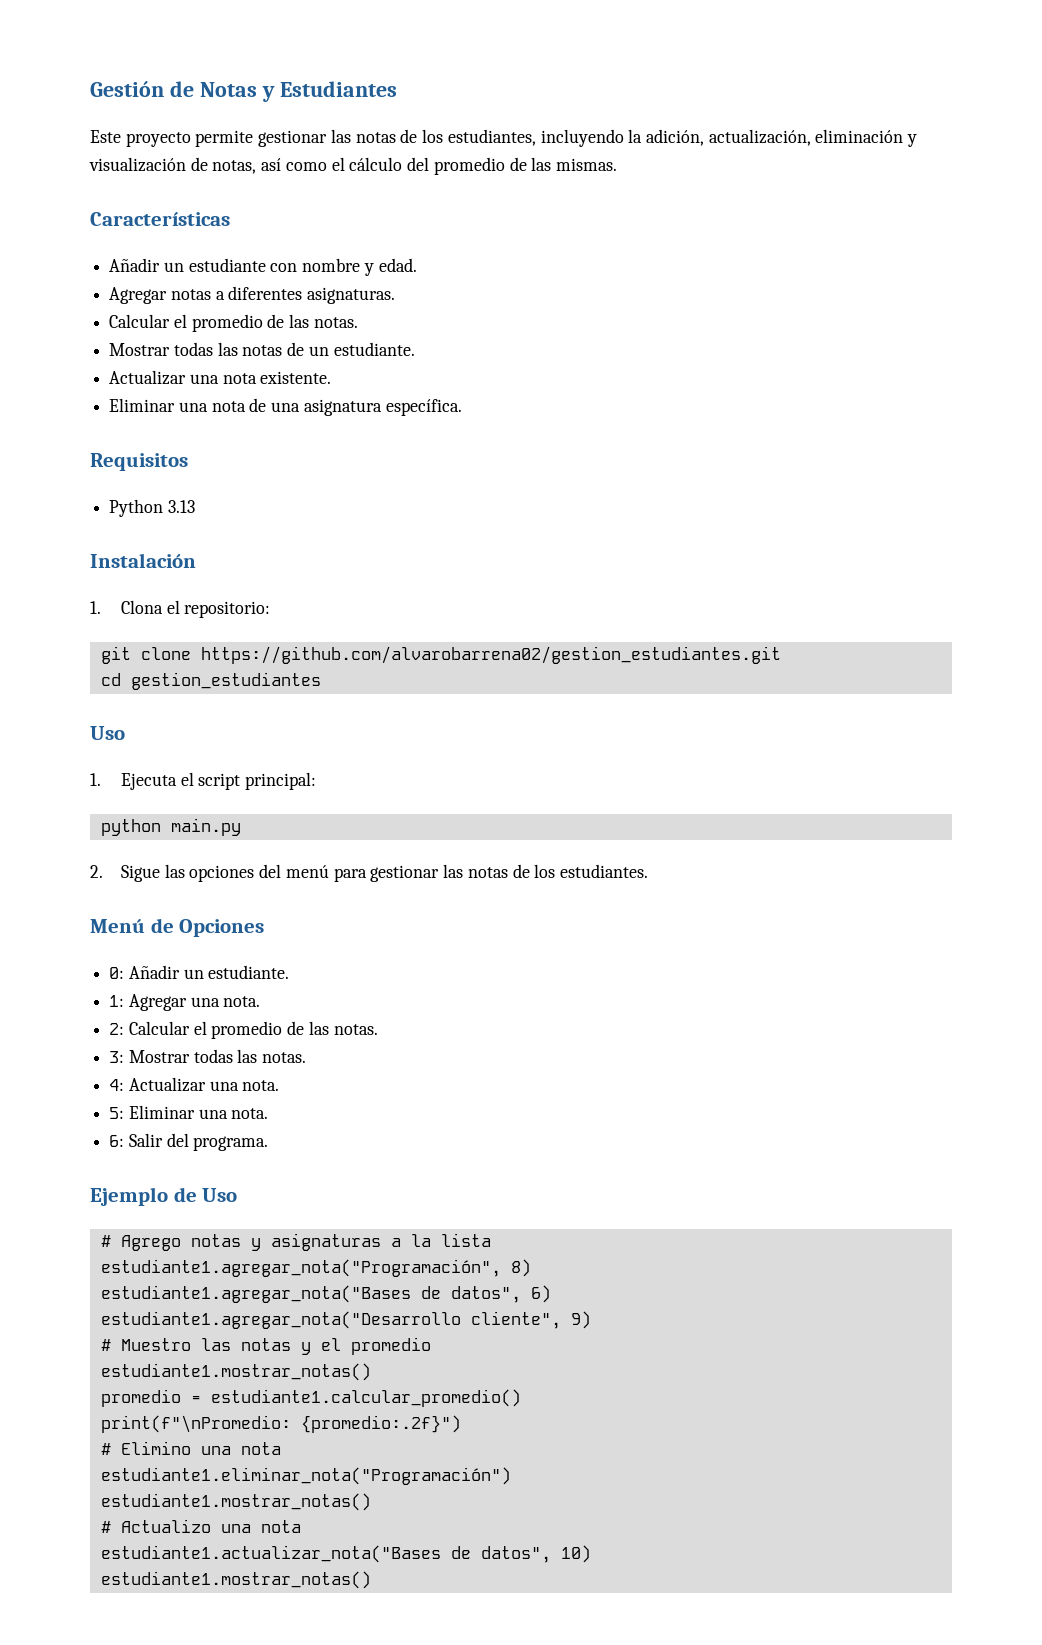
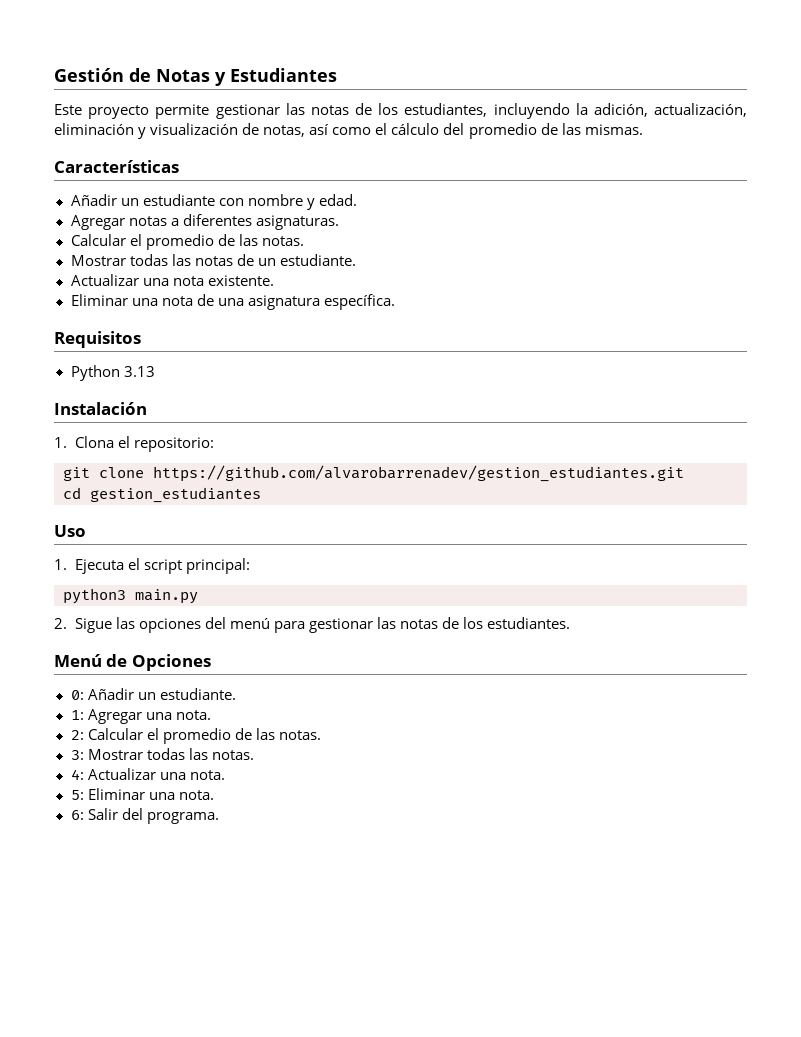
[200,646,781,664] https://github.com/alvarobarrena02/gestion_estudiantes.git -> [153,465,684,482] https://github.com/alvarobarrenadev/gestion_estudiantes.git
[100,819,161,836] python -> [63,588,126,604] python3
[90,1187,238,1206] [100,1233,491,1251] [100,1259,531,1277] [100,1285,551,1303] [100,1311,591,1329] [100,1337,431,1355] [100,1363,371,1381] [100,1389,521,1407] [100,1415,461,1433] [100,1441,281,1455] [100,1467,511,1485] [100,1493,371,1511] [100,1519,301,1533] [100,1545,591,1563] [100,1571,371,1589] // Ejemplo de Uso // # Agrego notas y asignaturas a la lista // estudiante1.agregar_nota("Programación", 8) // estudiante1.agregar_nota("Bases de datos", 6) // estudiante1.agregar_nota("Desarrollo cliente", 9) // # Muestro las notas y el promedio // estudiante1.mostrar_notas() // promedio = estudiante1.calcular_promedio() // print(f"\nPromedio: {promedio:.2f}") // # Elimino una nota // estudiante1.eliminar_nota("Programación") // estudiante1.mostrar_notas() // # Actualizo una nota // estudiante1.actualizar_nota("Bases de datos", 10) // estudiante1.mostrar_notas() -> (219, 818) none

